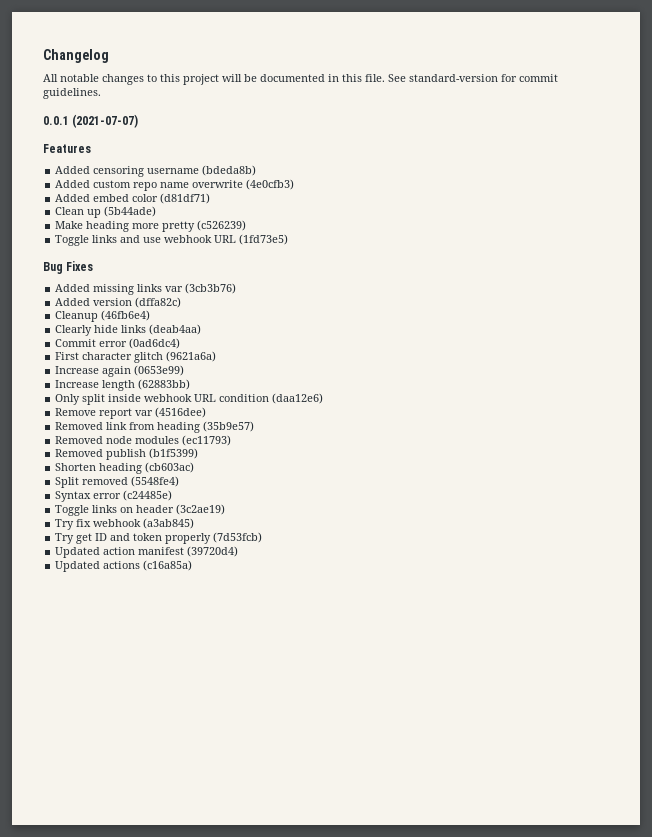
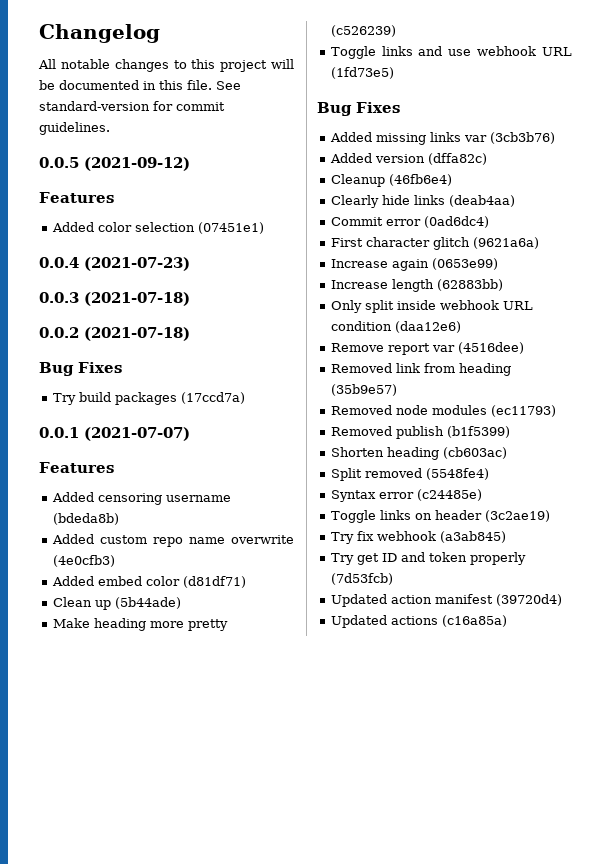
(101, 93) none -> [39,157,190,171] [39,192,114,203] [51,222,264,234] [39,257,190,271] [39,292,190,306] [39,327,190,341] [39,362,122,376] [52,392,245,405] // 0.0.5 (2021-09-12) // Features // Added color selection (07451e1) // 0.0.4 (2021-07-23) // 0.0.3 (2021-07-18) // 0.0.2 (2021-07-18) // Bug Fixes // Try build packages (17ccd7a)

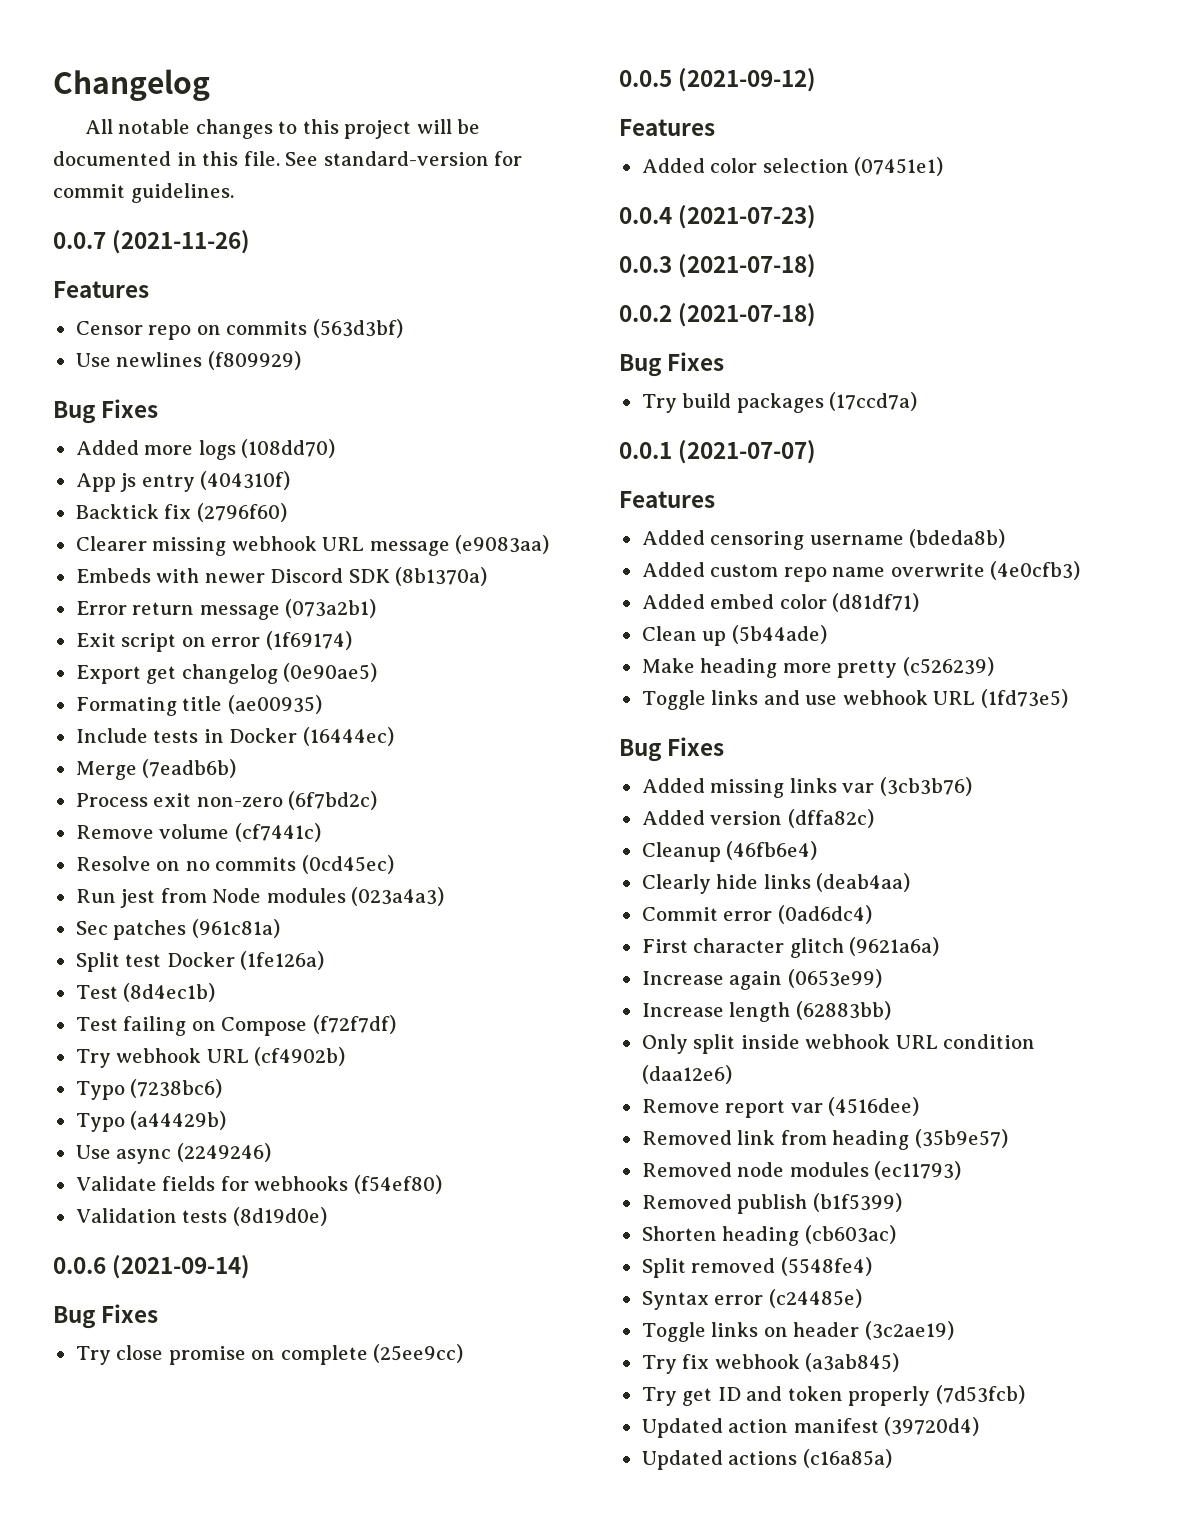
(110, 128) none -> [53,230,251,254] [53,281,149,298] [75,319,403,340] [75,351,301,370] [53,399,159,424] [75,439,336,460] [75,471,291,492] [75,503,287,522] [75,535,550,556] [75,567,488,586] [75,599,377,620] [75,631,352,652] [75,663,378,684] [75,695,322,716] [75,727,394,746] [75,759,237,780] [75,791,378,810] [75,823,321,842] [75,855,394,874] [75,887,445,908] [75,919,280,940] [75,951,325,972] [75,983,216,1002] [75,1015,396,1036] [75,1047,346,1068] [75,1079,223,1100] [75,1111,227,1132] [75,1143,271,1164] [75,1175,442,1194] [75,1207,327,1226] [53,1255,251,1279] [53,1304,159,1329] [75,1344,464,1365] // 0.0.7 (2021-11-26) // Features // Censor repo on commits (563d3bf) // Use newlines (f809929) // Bug Fixes // Added more logs (108dd70) // App js entry (404310f) // Backtick fix (2796f60) // Clearer missing webhook URL message (e9083aa) // Embeds with newer Discord SDK (8b1370a) // Error return message (073a2b1) // Exit script on error (1f69174) // Export get changelog (0e90ae5) // Formating title (ae00935) // Include tests in Docker (16444ec) // Merge (7eadb6b) // Process exit non-zero (6f7bd2c) // Remove volume (cf7441c) // Resolve on no commits (0cd45ec) // Run jest from Node modules (023a4a3) // Sec patches (961c81a) // Split test Docker (1fe126a) // Test (8d4ec1b) // Test failing on Compose (f72f7df) // Try webhook URL (cf4902b) // Typo (7238bc6) // Typo (a44429b) // Use async (2249246) // Validate fields for webhooks (f54ef80) // Validation tests (8d19d0e) // 0.0.6 (2021-09-14) // Bug Fixes // Try close promise on complete (25ee9cc)

